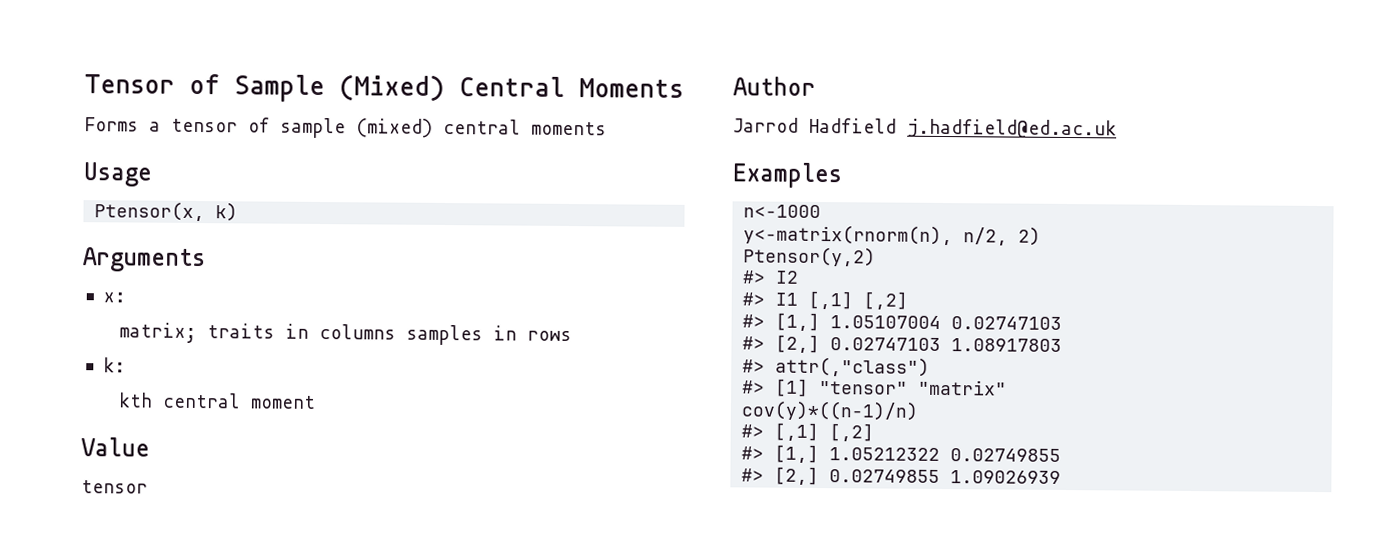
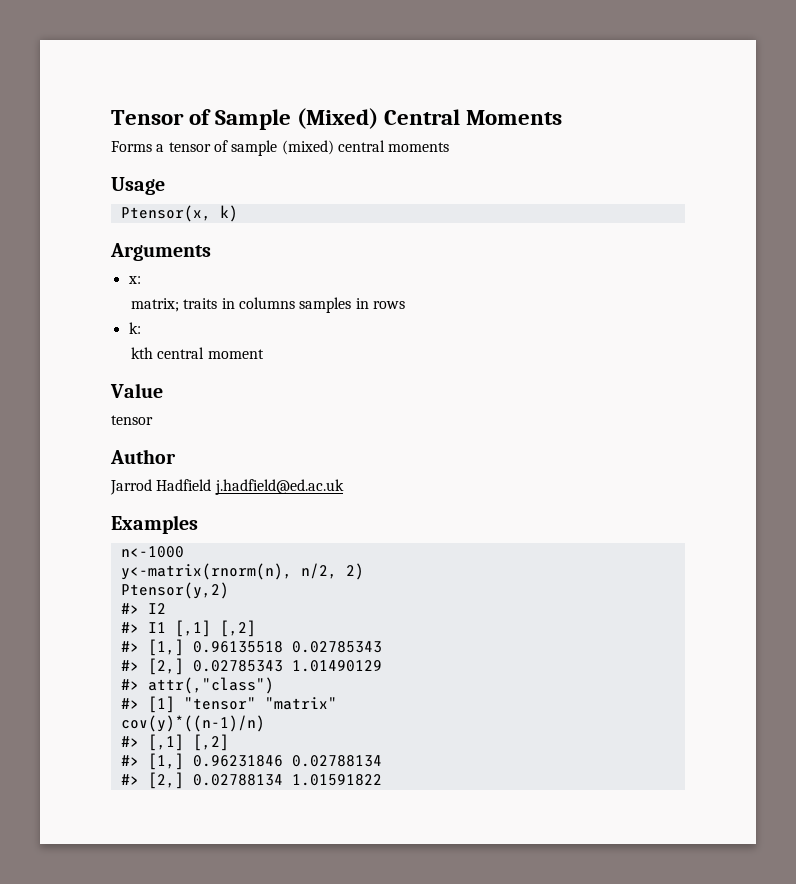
[830,315,1063,330] [742,334,1063,354] 1.05107004 0.02747103 // #> [2,] 0.02747103 1.08917803 -> [192,641,382,653] [120,658,382,675] 0.96135518 0.02785343 // #> [2,] 0.02785343 1.01490129
[829,447,1062,462] [741,466,1062,486] 1.05212322 0.02749855 // #> [2,] 0.02749855 1.09026939 -> [192,755,382,767] [120,772,382,789] 0.96231846 0.02788134 // #> [2,] 0.02788134 1.01591822

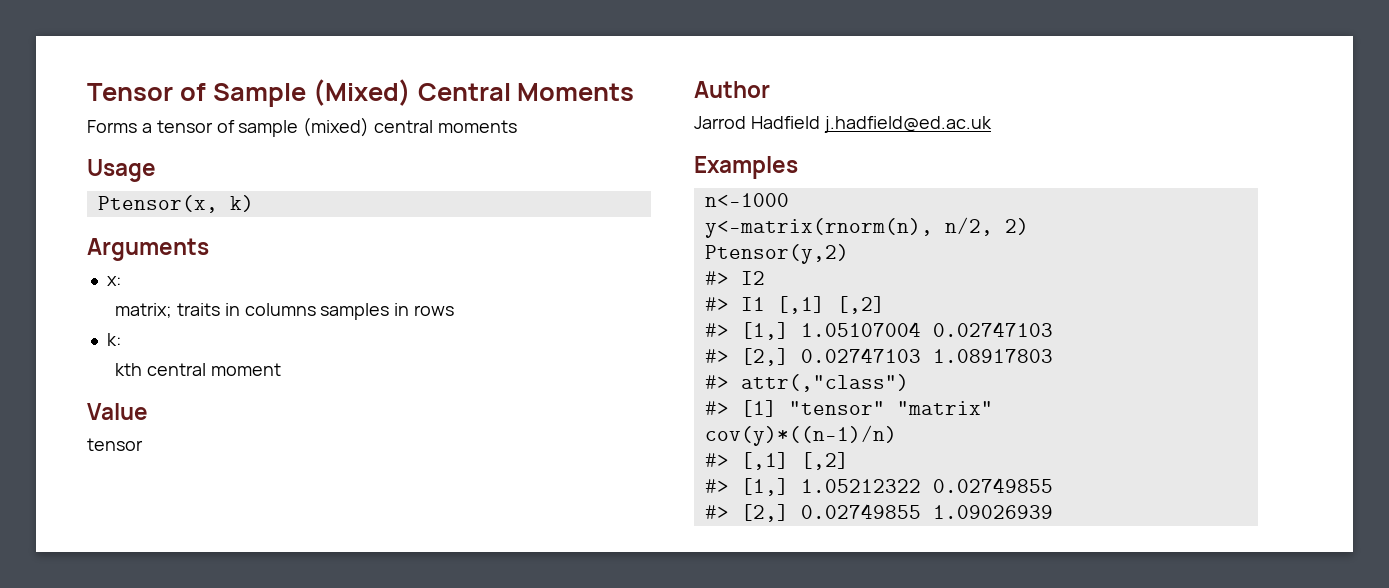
[192,641,382,653] [120,658,382,675] 0.96135518 0.02785343 // #> [2,] 0.02785343 1.01490129 -> [800,322,1053,337] [704,348,1053,366] 1.05107004 0.02747103 // #> [2,] 0.02747103 1.08917803
[192,755,382,767] [120,772,382,789] 0.96231846 0.02788134 // #> [2,] 0.02788134 1.01591822 -> [800,478,1053,493] [704,504,1053,522] 1.05212322 0.02749855 // #> [2,] 0.02749855 1.09026939

